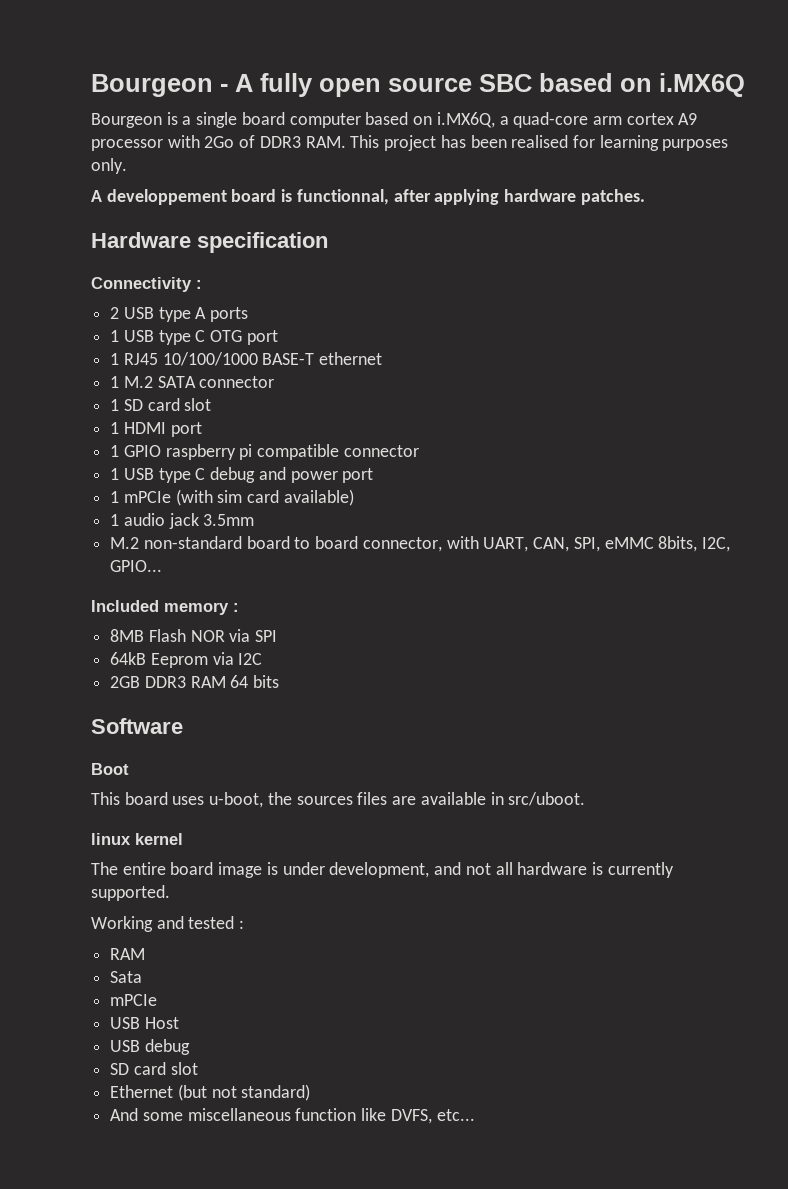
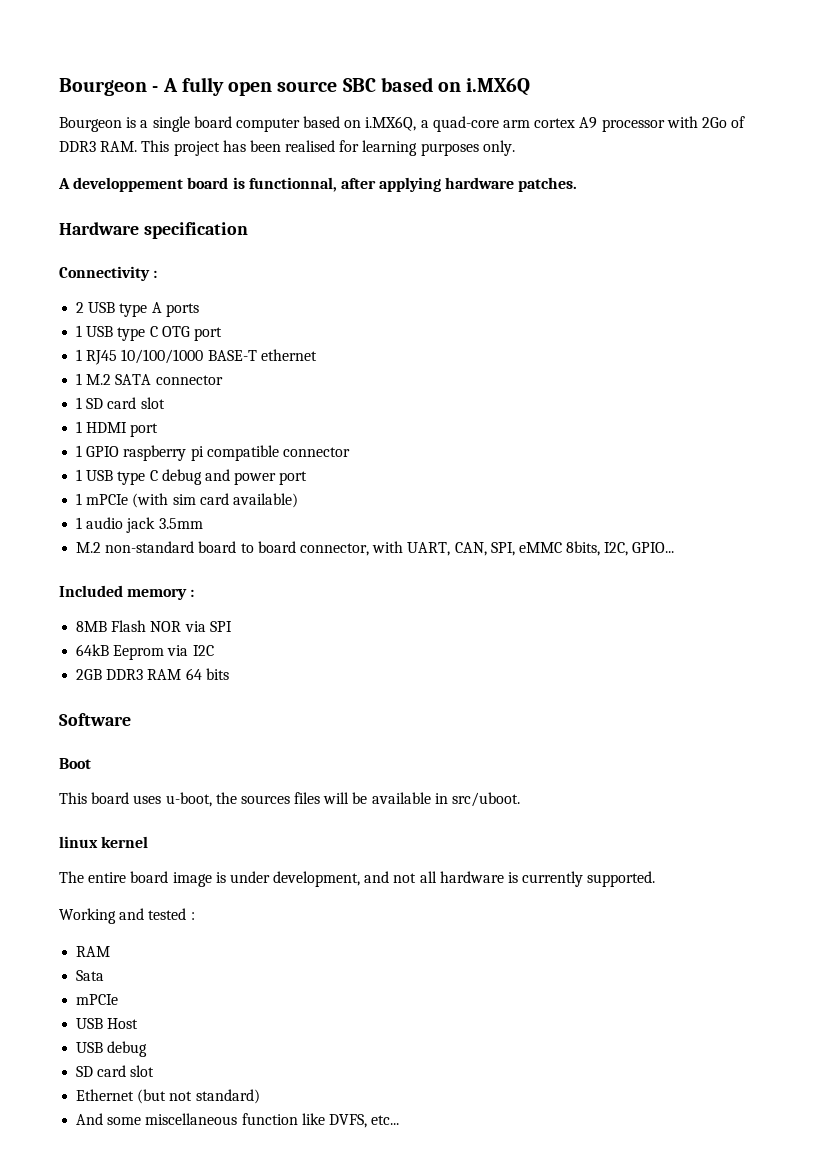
[392,796,417,805] are -> [323,792,368,804] will be

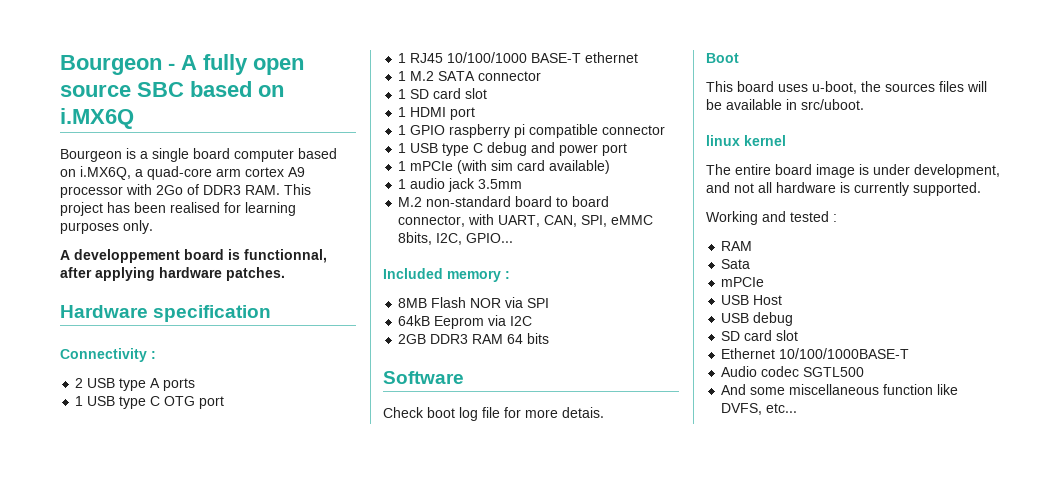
(131, 719) none -> [383,407,604,421] // Check boot log file for more detais.
[137,1089,260,1104] (but not standard) -> [779,348,910,359] [721,366,865,377] 10/100/1000BASE-T // Audio codec SGTL500

